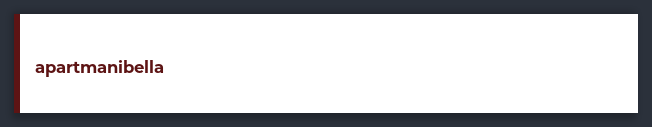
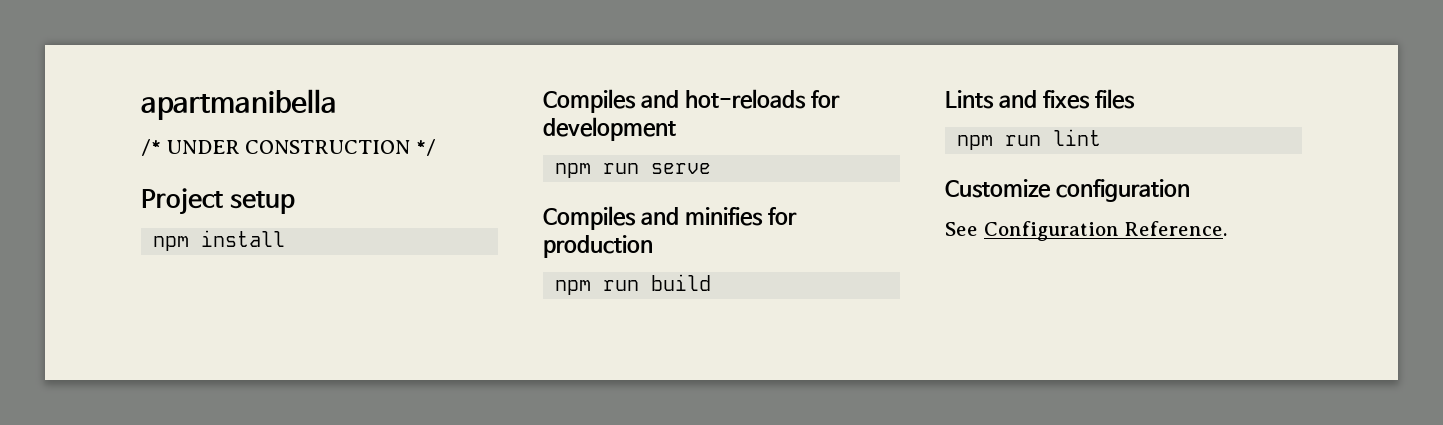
(164, 68) none -> [141,139,436,156] [141,188,295,215] [153,230,286,251] [543,89,840,113] [543,117,676,141] [555,163,712,178] [543,206,797,230] [543,235,653,258] [555,274,712,295] [945,89,1135,109] [957,129,1102,150] [945,179,1190,202] [945,221,1228,241] // /* UNDER CONSTRUCTION */ // Project setup // npm install // Compiles and hot-reloads for development // npm run serve // Compiles and minifies for production // npm run build // Lints and fixes files // npm run lint // Customize configuration // See Configuration Reference.

